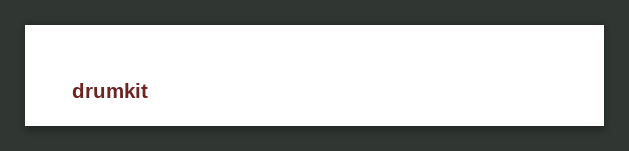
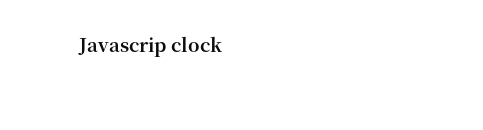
[72,83,148,98] drumkit -> [78,36,222,57] Javascrip clock

